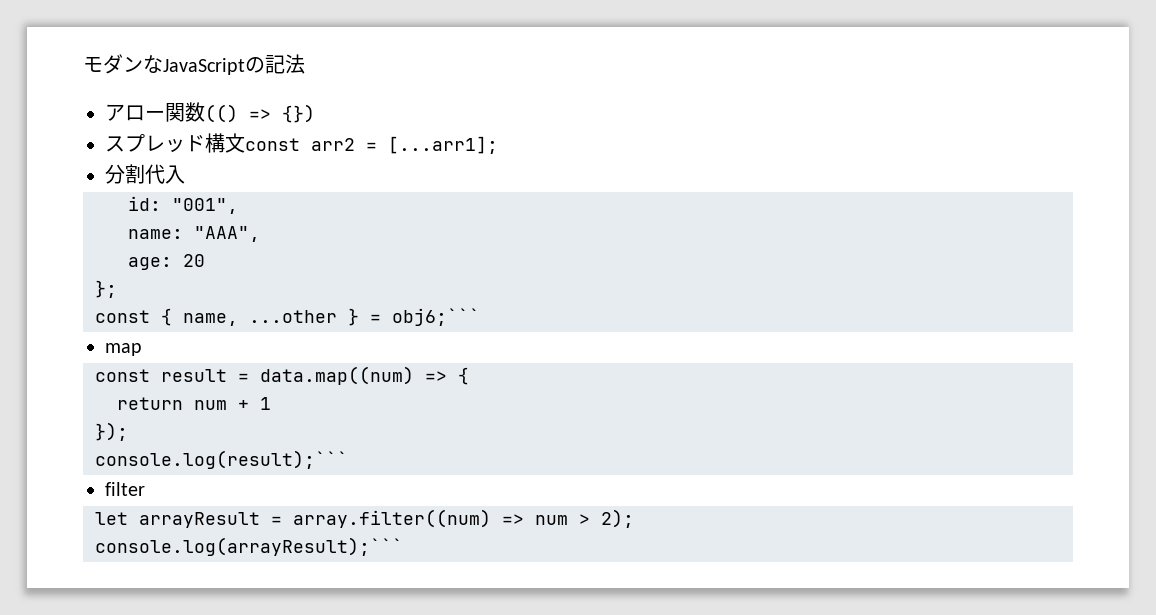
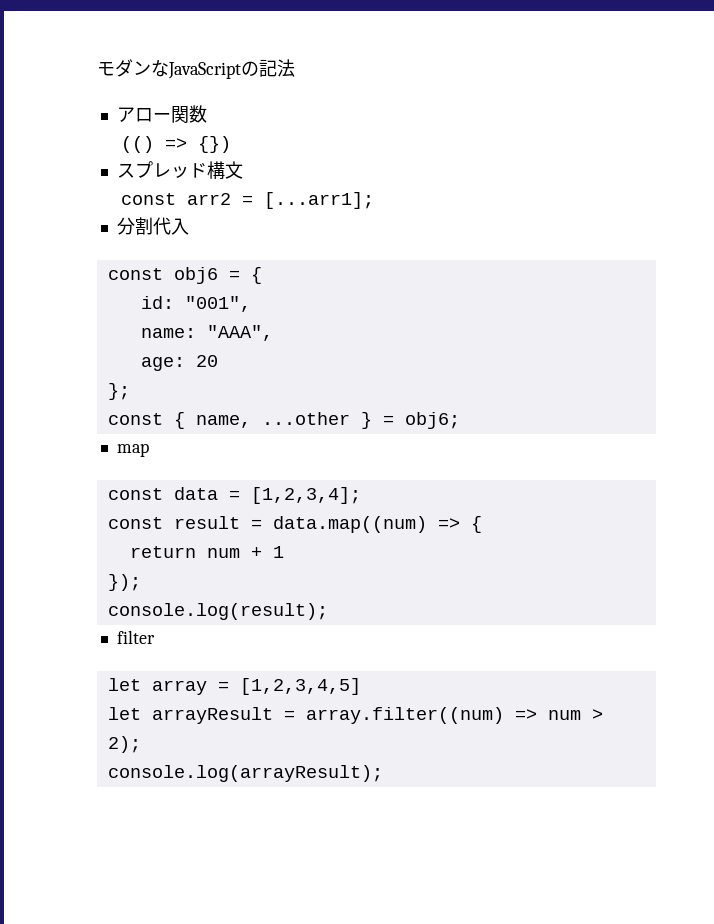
(205, 112) none -> (207, 114) //
(245, 143) none -> (243, 170) //
(185, 174) none -> [107,267,262,284] // const obj6 = {
[392,308,480,326] obj6;``` -> [404,412,460,429] obj6;
(142, 349) none -> [107,487,361,504] // const data = [1,2,3,4];
[95,450,348,469] console.log(result);``` -> [107,603,328,620] console.log(result);
(145, 489) none -> [107,678,361,695] // let array = [1,2,3,4,5]
[95,537,403,556] console.log(arrayResult);``` -> [107,765,383,782] console.log(arrayResult);

